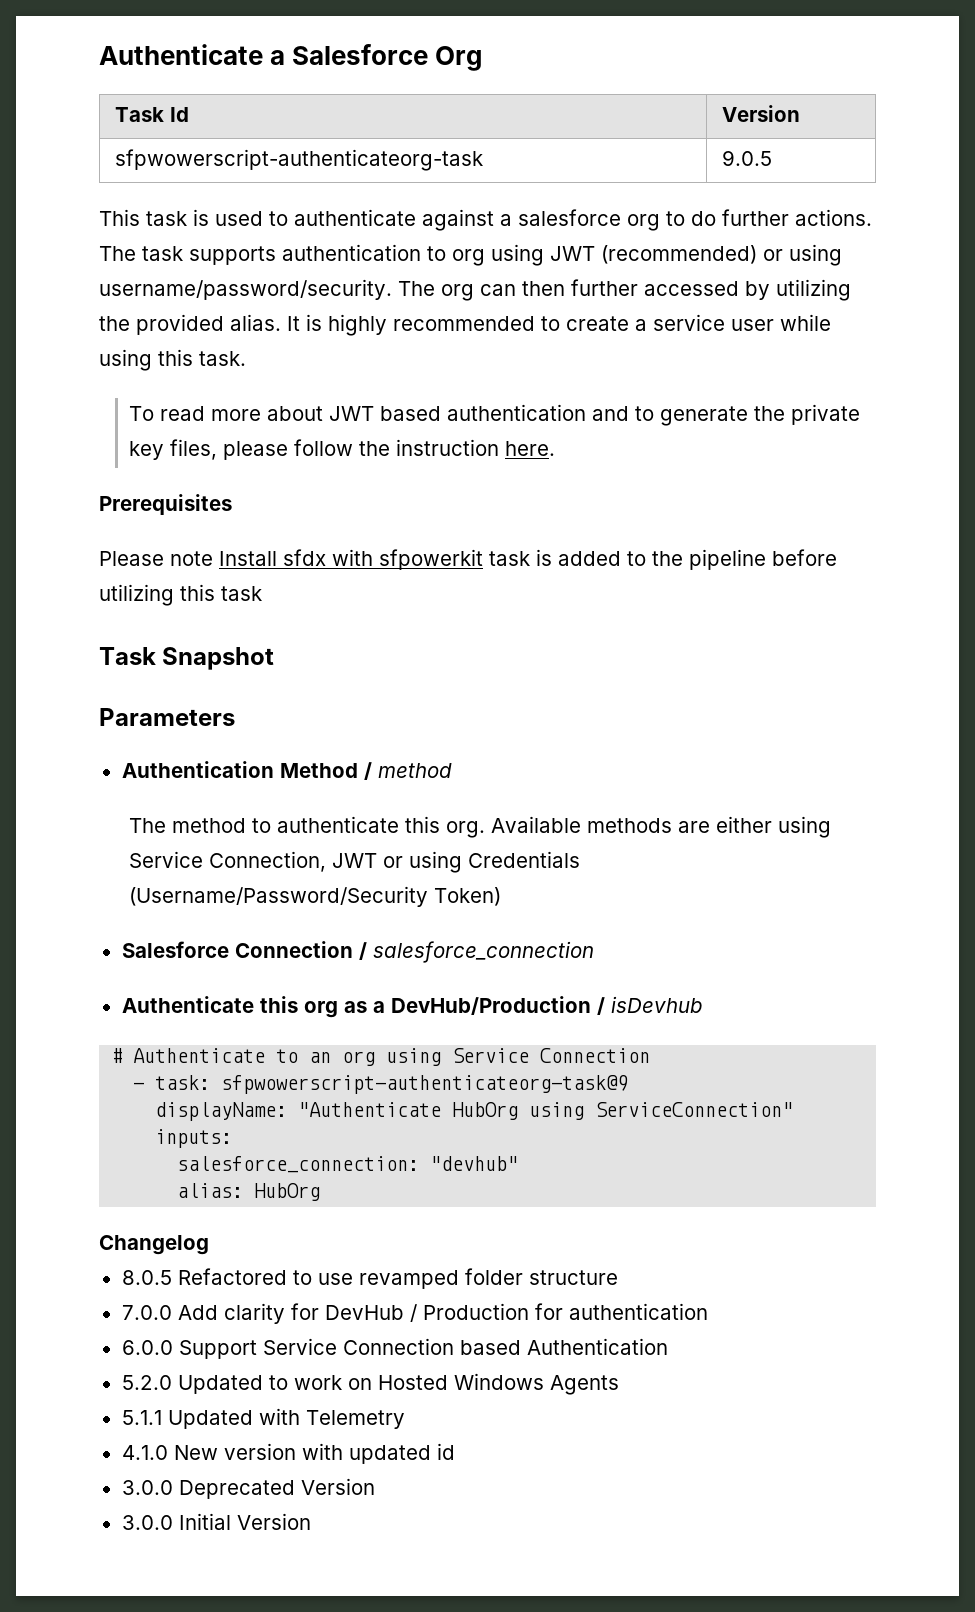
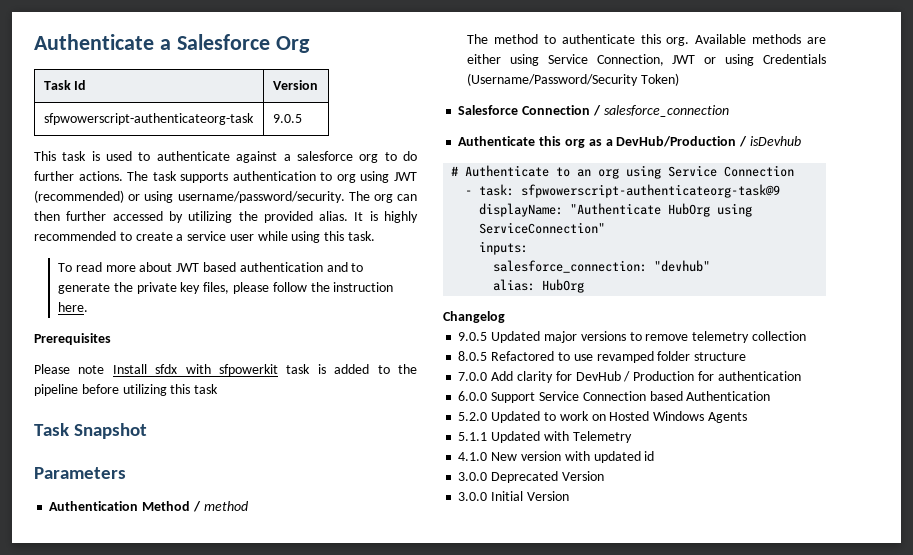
(209, 1245) none -> [458,331,806,343] // 9.0.5 Updated major versions to remove telemetry collection

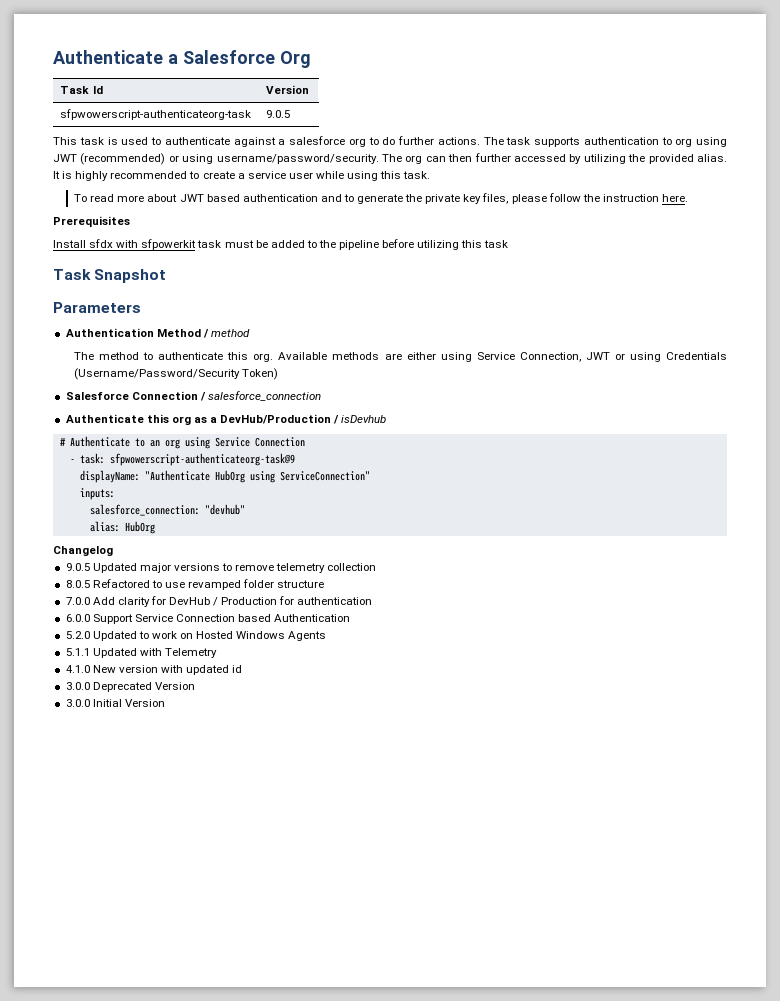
[34,364,105,374] Please note -> (130, 221) none
[317,364,326,374] is -> [224,240,268,248] must be

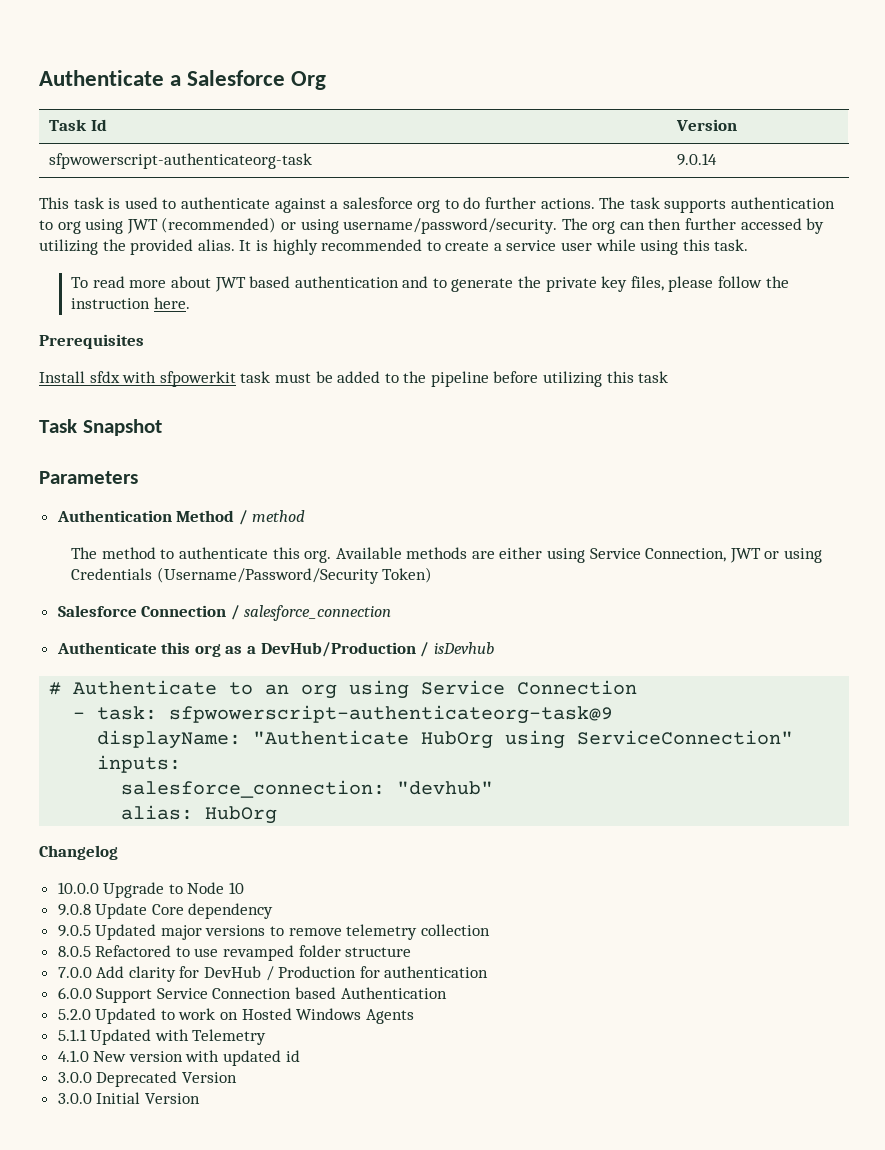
[266,110,291,118] 9.0.5 -> [677,153,718,166] 9.0.14
(113, 551) none -> [57,882,245,898] [57,903,274,919] // 10.0.0 Upgrade to Node 10 // 9.0.8 Update Core dependency

